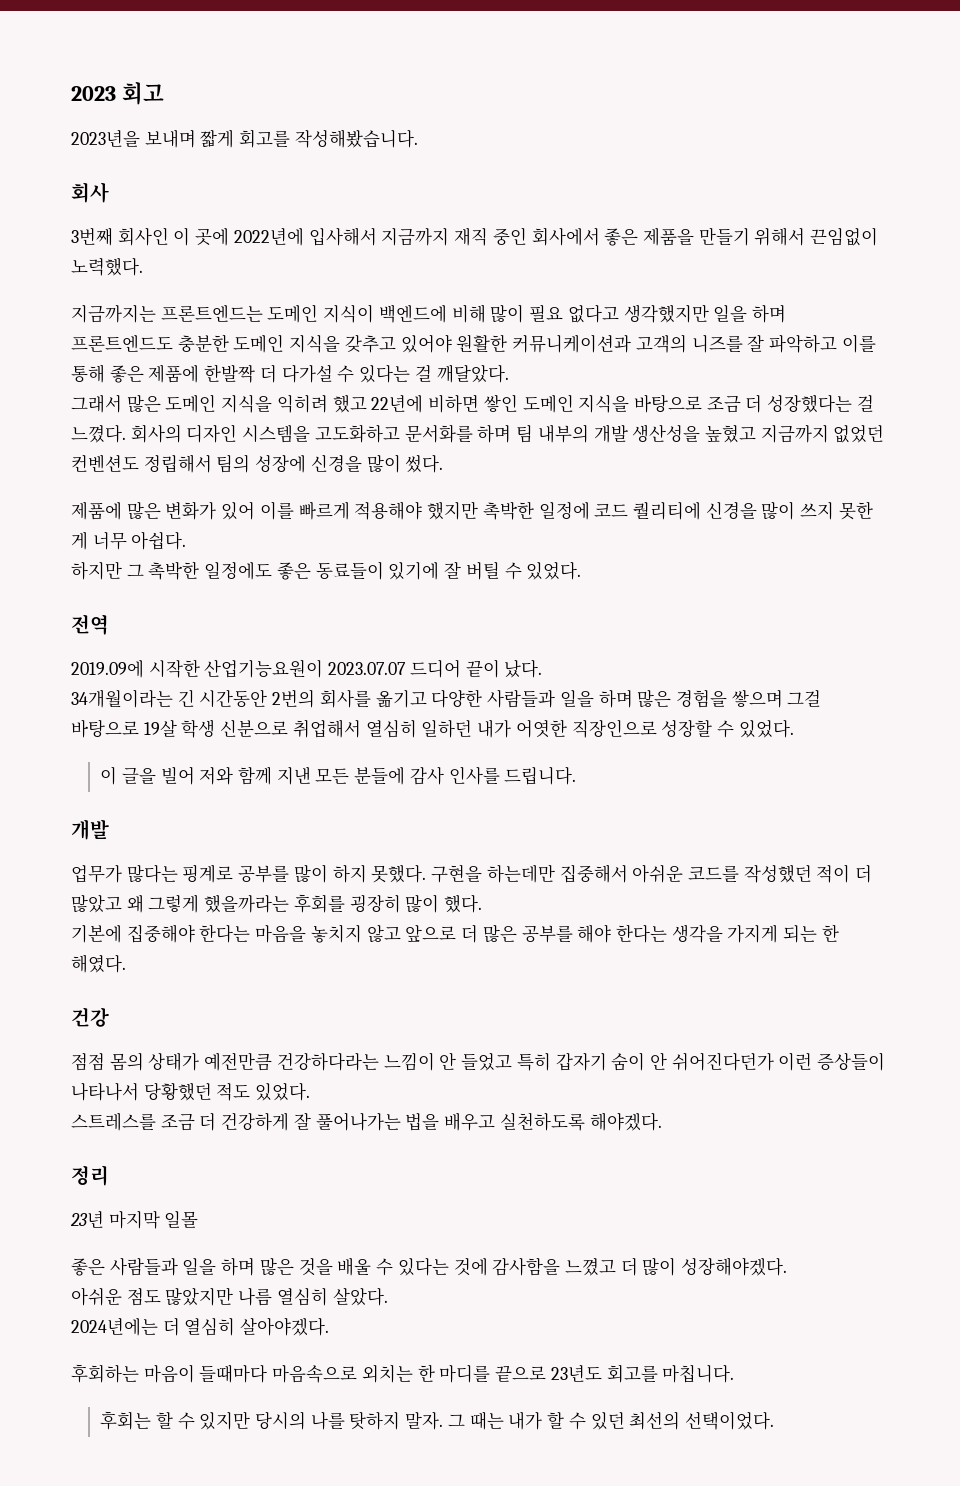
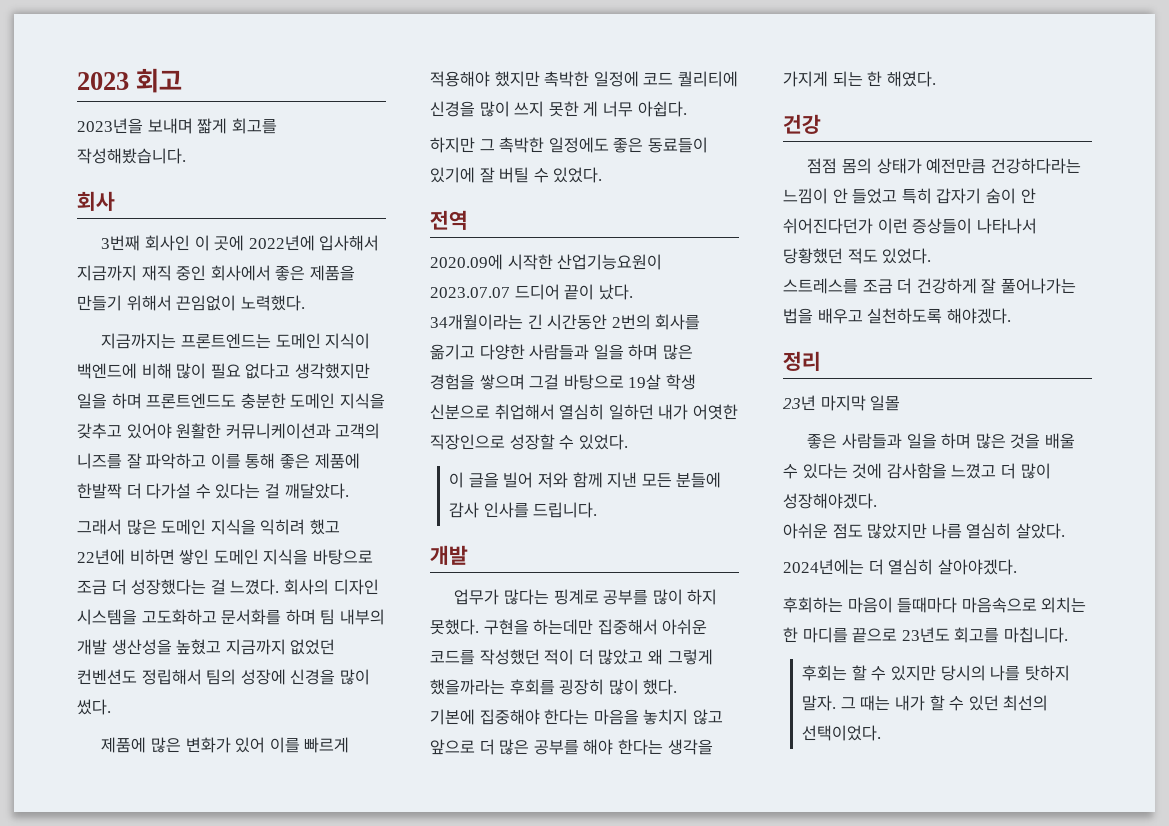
[71,660,144,678] 2019.09에 -> [430,254,503,270] 2020.09에

